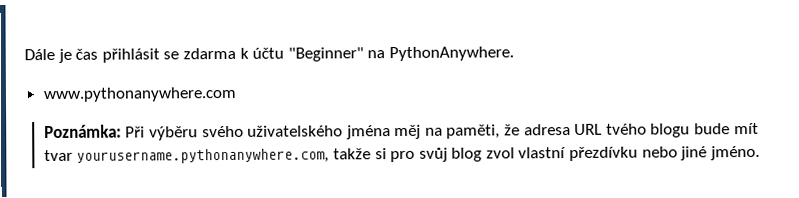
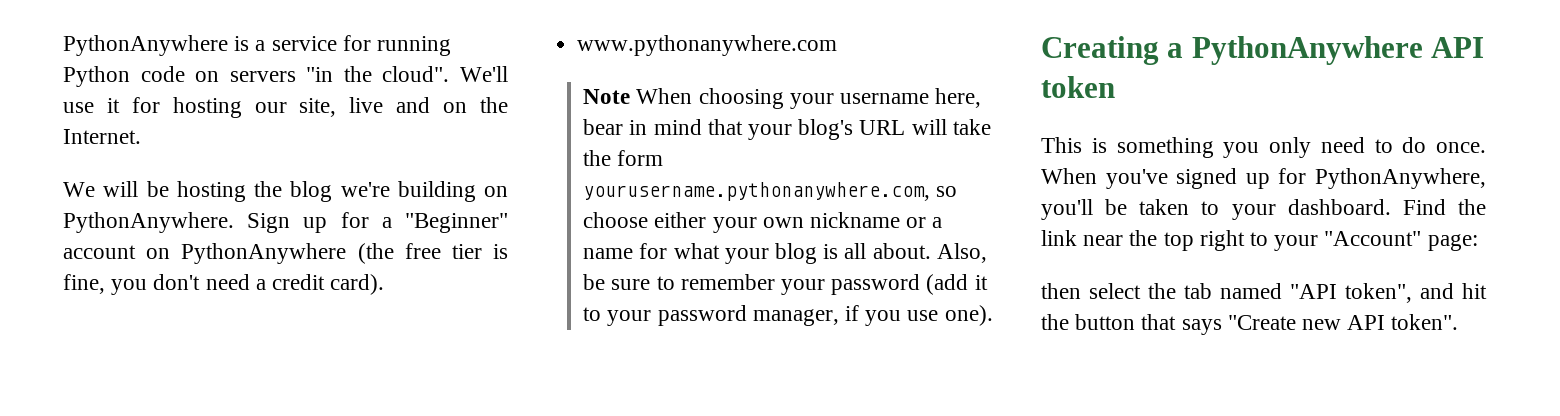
[24,46,514,63] [42,86,237,103] [43,122,759,141] [43,145,760,164] Dále je čas přihlásit se zdarma k účtu "Beginner" na PythonAnywhere. // www.pythonanywhere.com // Poznámka: Při výběru svého uživatelského jména měj na paměti, že adresa URL tvého blogu bude mít tvar yourusername.pythonanywhere.com, takže si pro svůj blog zvol vlastní přezdívku nebo jiné jméno. -> [63,35,452,56] [63,66,508,87] [63,97,509,118] [63,129,141,144] [63,181,508,202] [63,212,508,233] [63,243,509,264] [63,274,385,295] [577,35,838,56] [583,88,982,109] [583,119,991,140] [583,150,664,166] [583,182,958,201] [583,212,943,233] [583,243,987,264] [583,274,988,295] [583,305,993,326] [1041,36,1485,65] [1041,76,1115,98] [1041,137,1486,158] [1041,168,1486,189] [1041,199,1486,220] [1041,230,1478,251] [1041,283,1487,303] [1041,314,1459,335] PythonAnywhere is a service for running Python code on servers "in the cloud". We'll use it for hosting our site, live and on the Internet. // We will be hosting the blog we're building on PythonAnywhere. Sign up for a "Beginner" account on PythonAnywhere (the free tier is fine, you don't need a credit card). // www.pythonanywhere.com // Note When choosing your username here, bear in mind that your blog's URL will take the form yourusername.pythonanywhere.com, so choose either your own nickname or a name for what your blog is all about. Also, be sure to remember your password (add it to your password manager, if you use one). // Creating a PythonAnywhere API token // This is something you only need to do once. When you've signed up for PythonAnywhere, you'll be taken to your dashboard. Find the link near the top right to your "Account" page: // then select the tab named "API token", and hit the button that says "Create new API token".

